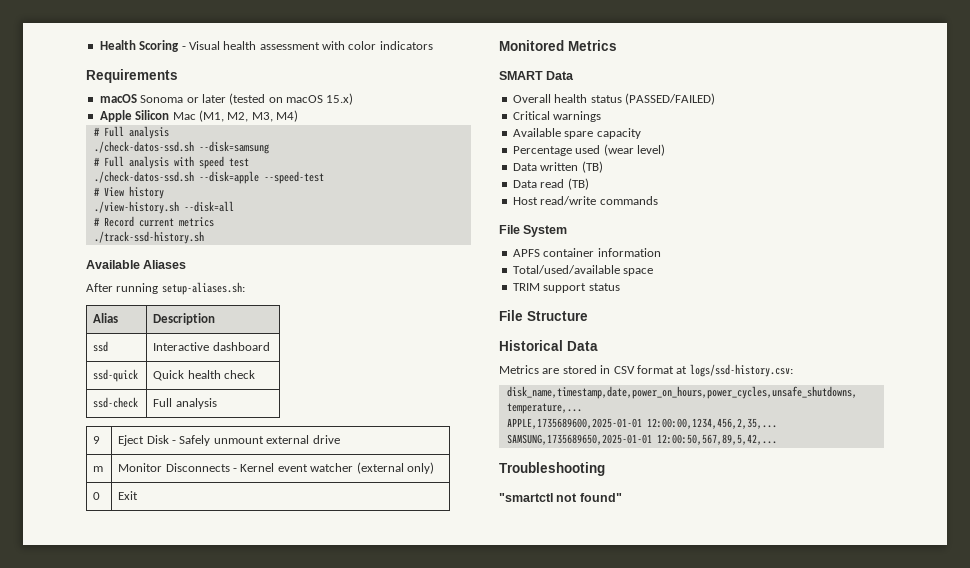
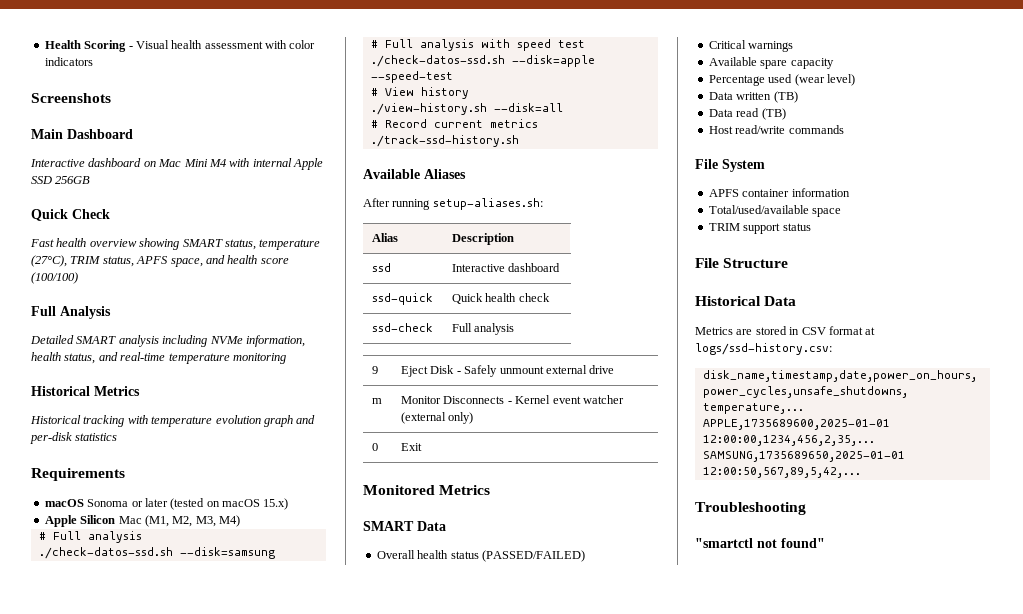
(433, 45) none -> [31,93,111,103] [31,129,133,139] [30,158,323,170] [31,176,91,184] [31,209,110,221] [30,238,321,250] [31,255,289,267] [31,272,78,284] [31,306,111,319] [30,335,305,347] [31,352,286,364] [31,386,140,396] [30,415,316,427] [30,432,118,444] // Screenshots // Main Dashboard // Interactive dashboard on Mac Mini M4 with internal Apple SSD 256GB // Quick Check // Fast health overview showing SMART status, temperature (27°C), TRIM status, APFS space, and health score (100/100) // Full Analysis // Detailed SMART analysis including NVMe information, health status, and real-time temperature monitoring // Historical Metrics // Historical tracking with temperature evolution graph and per-disk statistics

